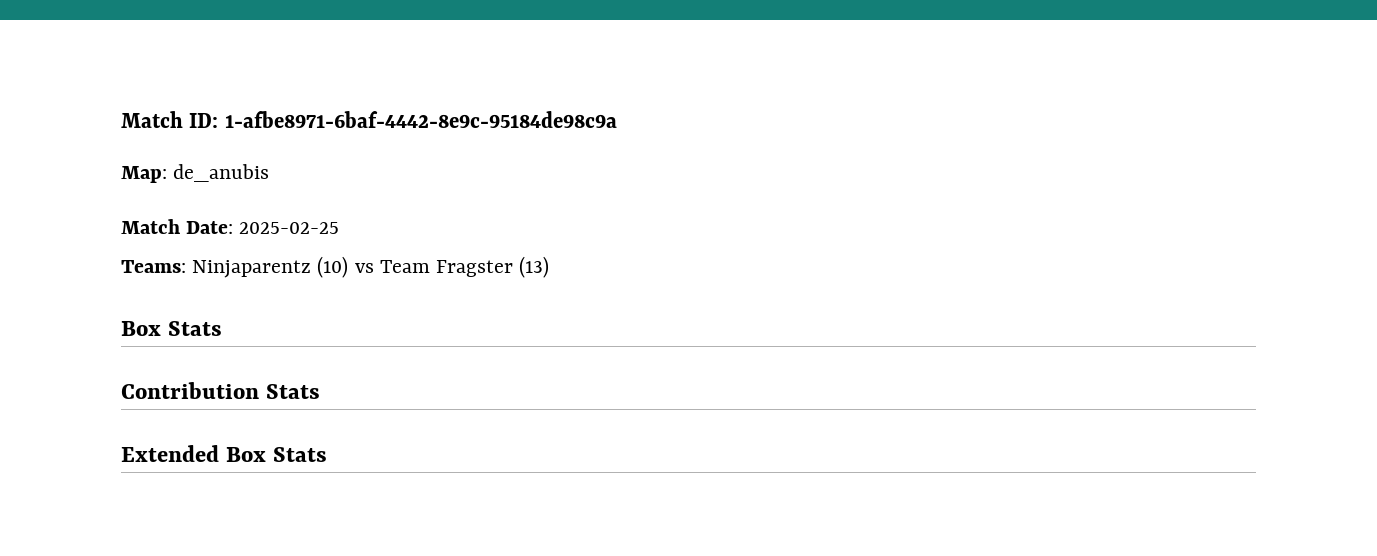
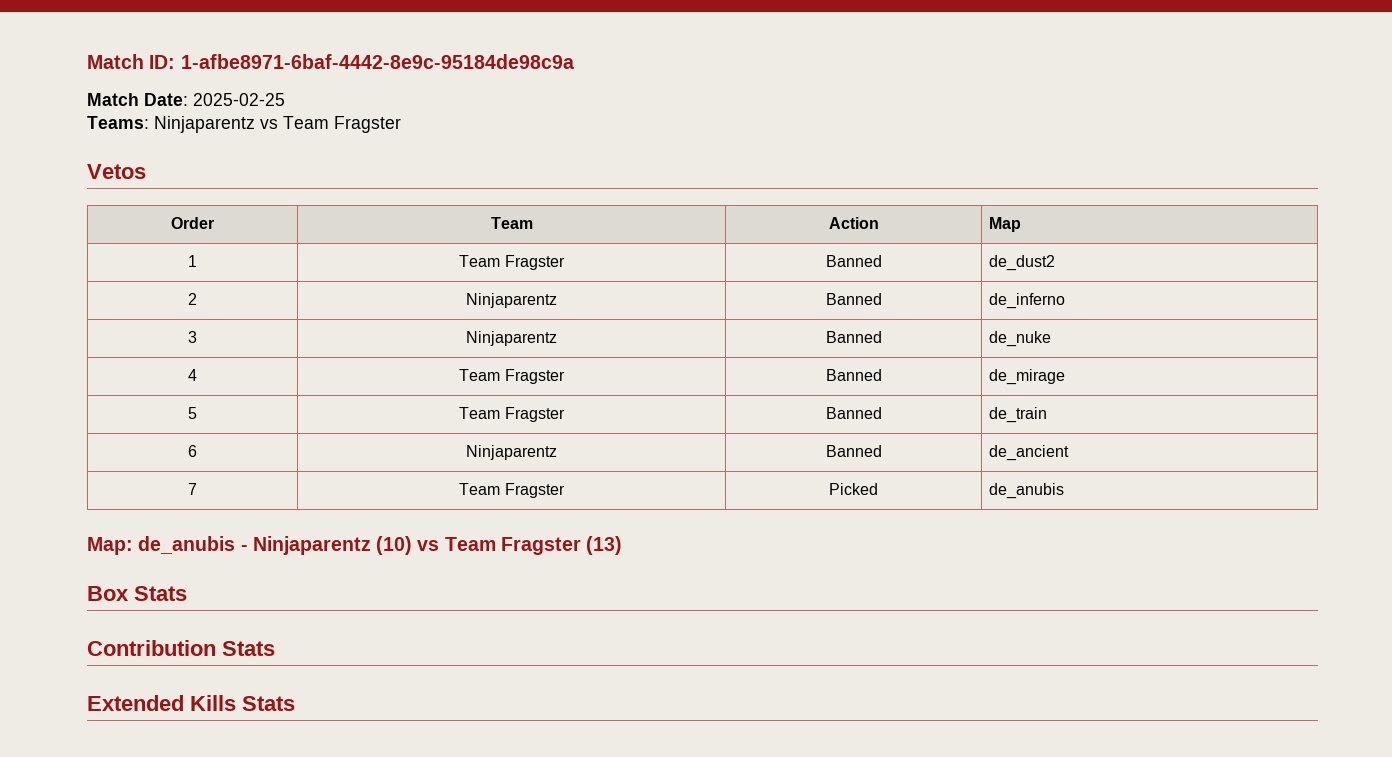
[121,164,270,183] // Map: de_anubis -> (574, 61) none
(312, 269) none -> [260,116,401,133] [87,164,146,179] [171,217,214,229] [490,217,533,229] [828,217,879,229] [989,217,1022,232] [188,255,197,267] [459,255,565,270] [825,255,882,267] [989,255,1056,271] [188,293,197,305] [466,293,557,308] [825,293,882,305] [989,293,1066,309] [188,331,197,343] [466,331,557,346] [825,331,882,343] [989,331,1052,347] [188,369,197,381] [459,369,565,384] [825,369,882,381] [989,369,1066,385] [188,407,197,419] [459,407,565,422] [825,407,882,419] [989,407,1048,423] [188,445,197,457] [466,445,557,460] [825,445,882,457] [989,445,1070,461] [188,483,197,495] [459,483,565,498] [829,483,878,495] [989,483,1065,499] [87,536,371,555] vs Team Fragster // Vetos // Order | Team | Action | Map // 1 | Team Fragster | Banned | de_dust2 // 2 | Ninjaparentz | Banned | de_inferno // 3 | Ninjaparentz | Banned | de_nuke // 4 | Team Fragster | Banned | de_mirage // 5 | Team Fragster | Banned | de_train // 6 | Ninjaparentz | Banned | de_ancient // 7 | Team Fragster | Picked | de_anubis // Map: de_anubis - Ninjaparentz
[225,447,266,462] Box -> [190,695,236,711] Kills

